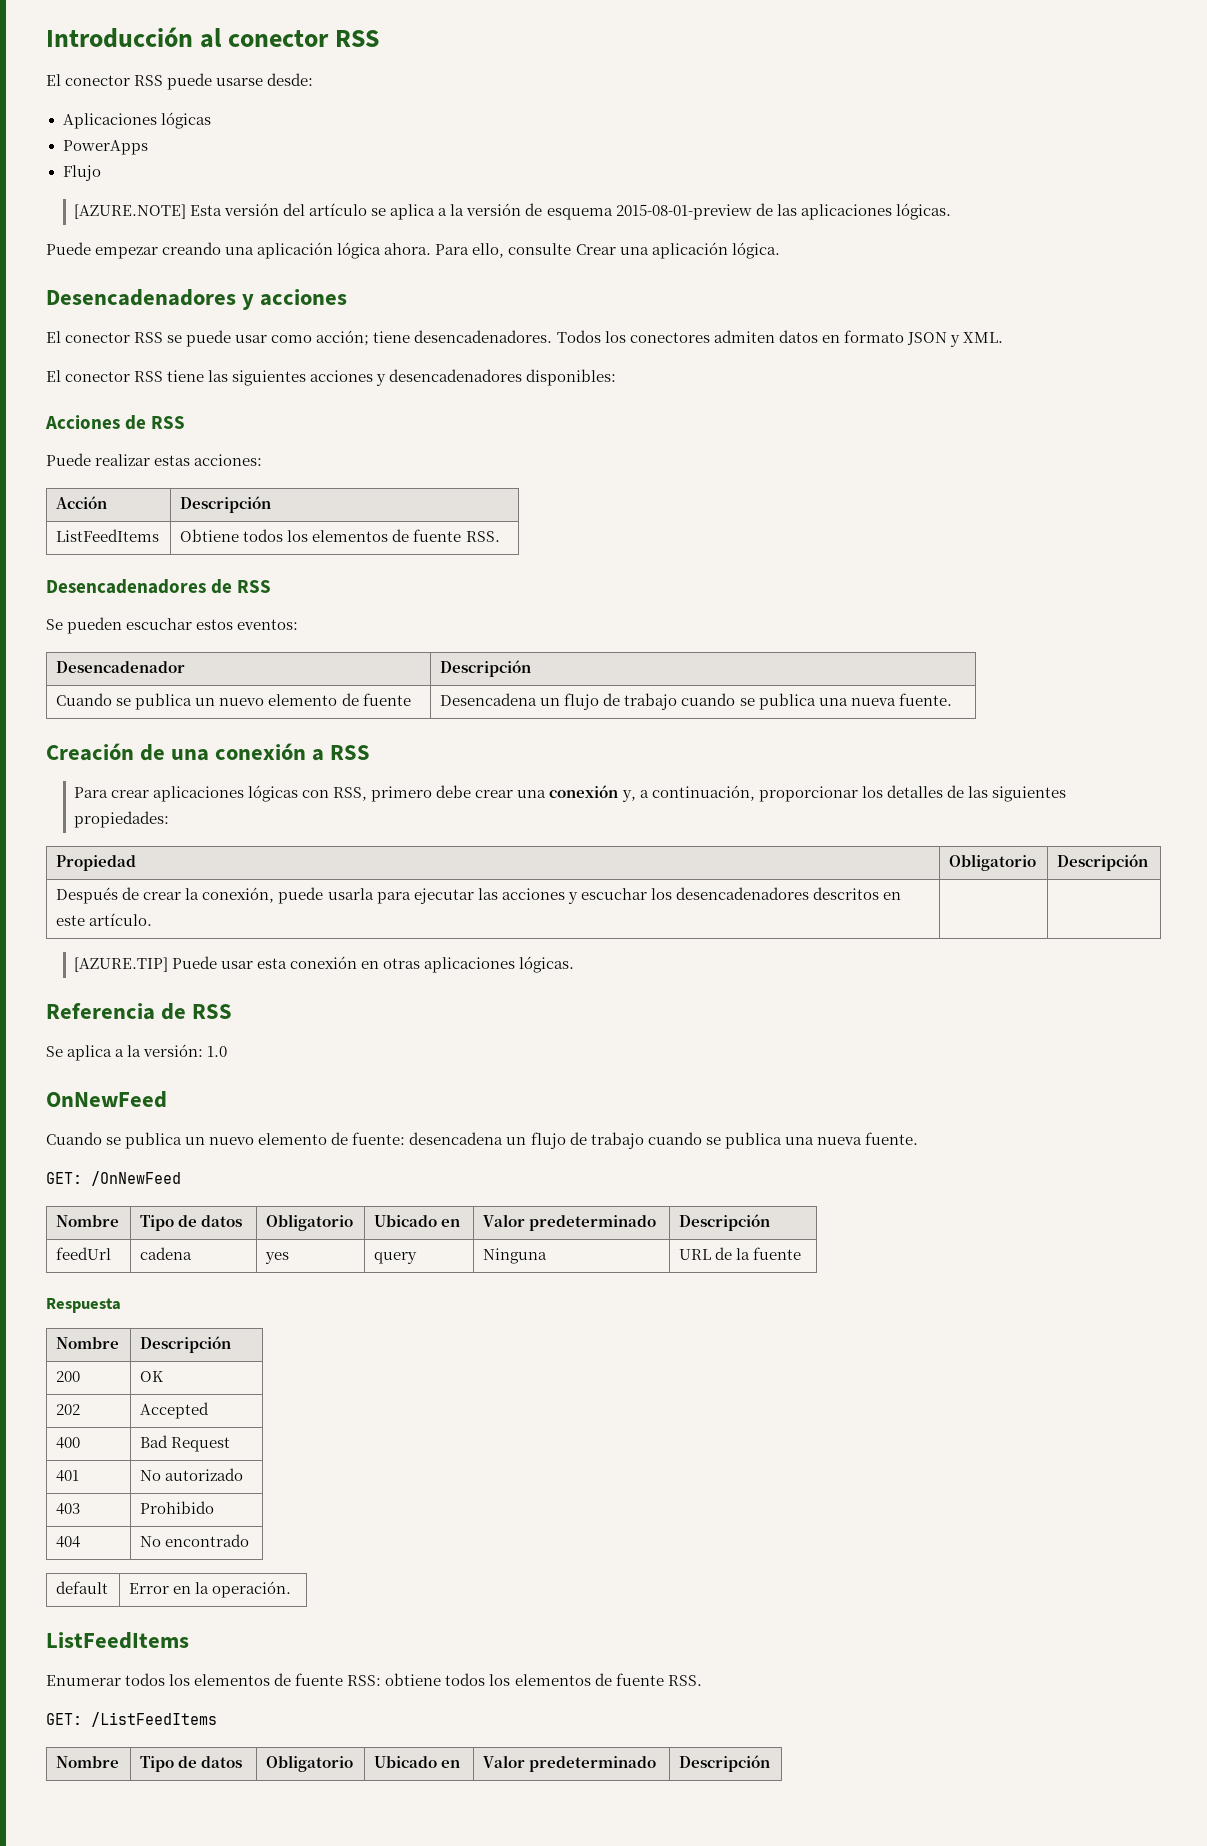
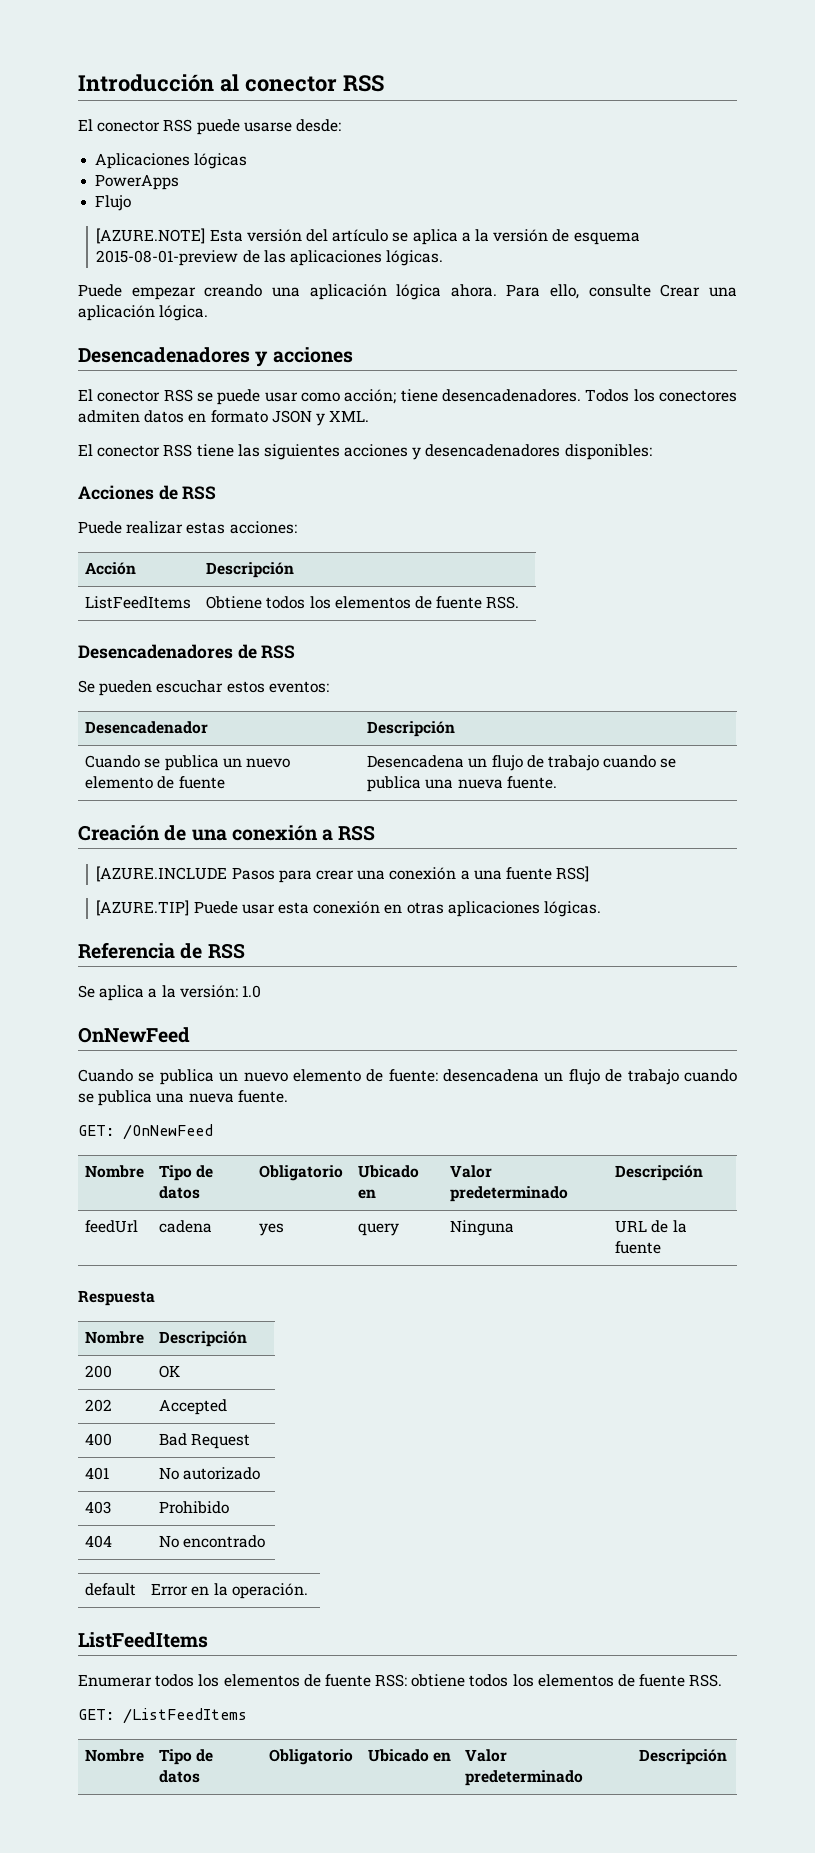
[73,785,1066,802] [73,811,169,828] [56,855,137,871] [949,854,1037,871] [1057,854,1149,871] [56,887,902,904] [56,913,153,926] Para crear aplicaciones lógicas con RSS, primero debe crear una conexión y, a continuación, proporcionar los detalles de las siguientes propiedades: // Propiedad | Obligatorio | Descripción // Después de crear la conexión, puede usarla para ejecutar las acciones y escuchar los desencadenadores descritos en este artículo. | | -> [96,866,590,883] [AZURE.INCLUDE Pasos para crear una conexión a una fuente RSS]

